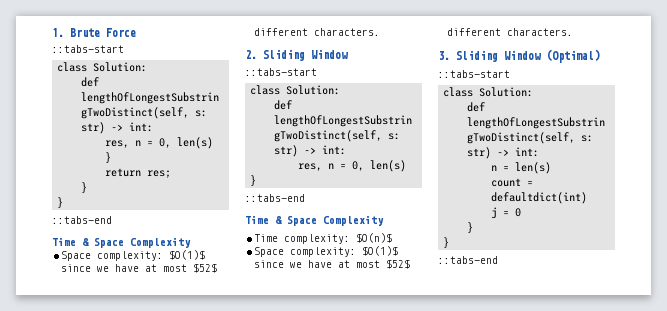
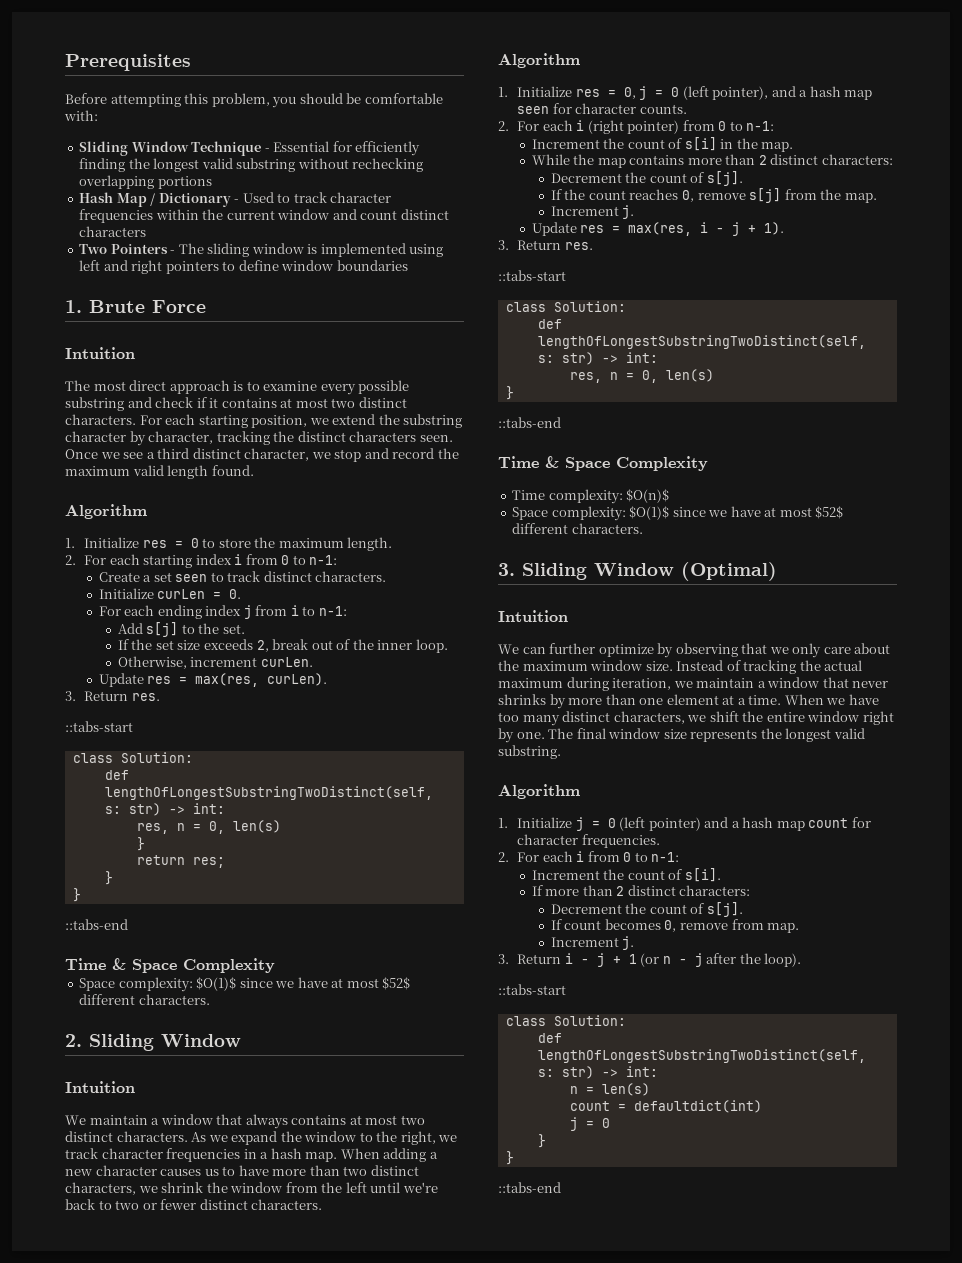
[52,28,136,37] 1. Brute Force -> [65,54,191,71] [65,93,443,108] [64,110,98,121] [79,141,421,156] [79,158,424,172] [79,175,212,189] [79,192,392,207] [79,209,449,223] [79,226,147,237] [79,243,444,257] [79,260,408,274] [65,300,206,313] [65,347,135,359] [65,380,410,395] [65,397,407,411] [65,414,463,428] [65,431,453,446] [65,448,459,462] [65,465,254,479] [65,504,147,519] [65,537,393,551] [65,554,338,568] [98,571,387,582] [98,588,242,599] [98,605,347,619] [117,622,245,637] [117,639,448,653] [117,656,313,669] [98,673,328,687] [65,691,160,701] Prerequisites // Before attempting this problem, you should be comfortable with: // Sliding Window Technique - Essential for efficiently finding the longest valid substring without rechecking overlapping portions // Hash Map / Dictionary - Used to track character frequencies within the current window and count distinct characters // Two Pointers - The sliding window is implemented using left and right pointers to define window boundaries // 1. Brute Force // Intuition // The most direct approach is to examine every possible substring and check if it contains at most two distinct characters. For each starting position, we extend the substring character by character, tracking the distinct characters seen. Once we see a third distinct character, we stop and record the maximum valid length found. // Algorithm // 1. Initialize res = 0 to store the maximum length. // 2. For each starting index i from 0 to n-1: // Create a set seen to track distinct characters. // Initialize curLen = 0. // For each ending index j from i to n-1: // Add s[j] to the set. // If the set size exceeds 2, break out of the inner loop. // Otherwise, increment curLen. // Update res = max(res, curLen). // 3. Return res.
(348, 54) none -> [65,1081,135,1093] [65,1114,425,1129] [65,1131,458,1145] [65,1148,438,1162] [65,1165,419,1176] [65,1182,438,1195] [65,1199,323,1210] [498,53,580,68] [498,86,873,100] [517,103,687,114] [498,120,775,134] [531,137,794,152] [531,154,893,168] [550,171,743,186] [550,188,877,203] [550,205,635,219] [531,222,785,236] [498,240,593,250] // Intuition // We maintain a window that always contains at most two distinct characters. As we expand the window to the right, we track character frequencies in a hash map. When adding a new character causes us to have more than two distinct characters, we shrink the window from the left until we're back to two or fewer distinct characters. // Algorithm // 1. Initialize res = 0, j = 0 (left pointer), and a hash map seen for character counts. // 2. For each i (right pointer) from 0 to n-1: // Increment the count of s[i] in the map. // While the map contains more than 2 distinct characters: // Decrement the count of s[j]. // If the count reaches 0, remove s[j] from the map. // Increment j. // Update res = max(res, i - j + 1). // 3. Return res.
(600, 56) none -> [498,610,568,622] [498,643,891,658] [498,660,863,674] [498,677,889,691] [498,694,879,709] [498,711,894,726] [498,728,865,743] [498,745,561,759] [498,784,580,799] [498,817,871,831] [517,834,660,848] [498,851,680,862] [531,868,721,882] [531,885,751,896] [550,902,743,917] [550,919,800,933] [550,936,635,950] [498,953,802,967] // Intuition // We can further optimize by observing that we only care about the maximum window size. Instead of tracking the actual maximum during iteration, we maintain a window that never shrinks by more than one element at a time. When we have too many distinct characters, we shift the entire window right by one. The final window size represents the longest valid substring. // Algorithm // 1. Initialize j = 0 (left pointer) and a hash map count for character frequencies. // 2. For each i from 0 to n-1: // Increment the count of s[i]. // If more than 2 distinct characters: // Decrement the count of s[j]. // If count becomes 0, remove from map. // Increment j. // 3. Return i - j + 1 (or n - j after the loop).

